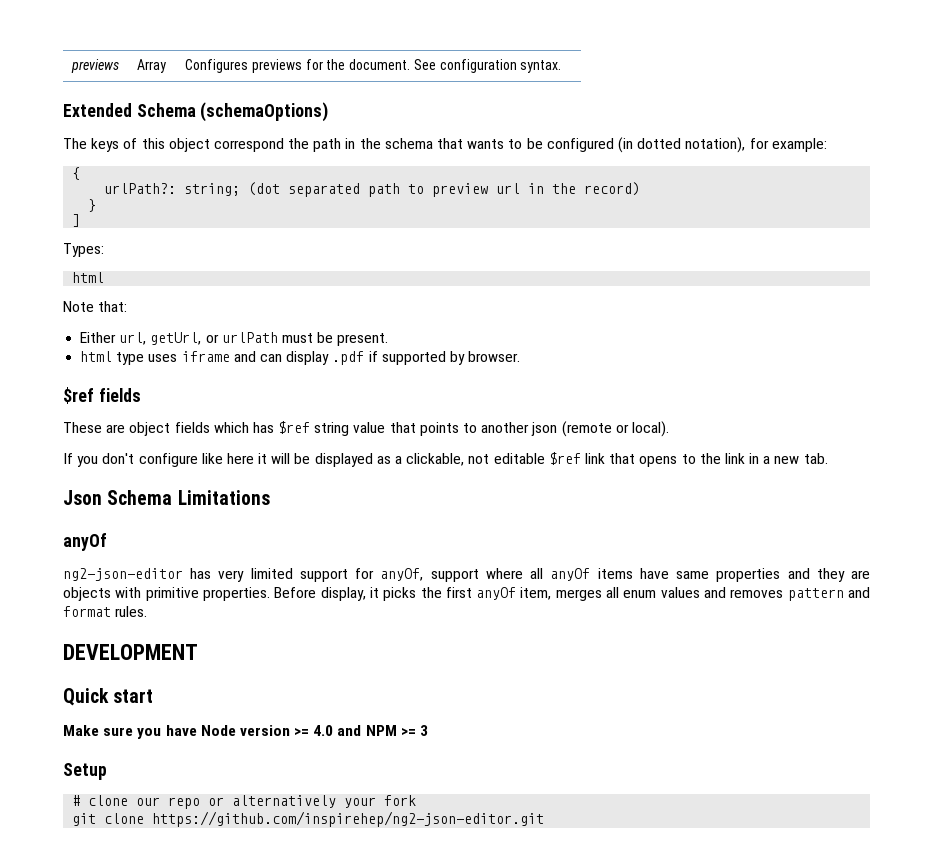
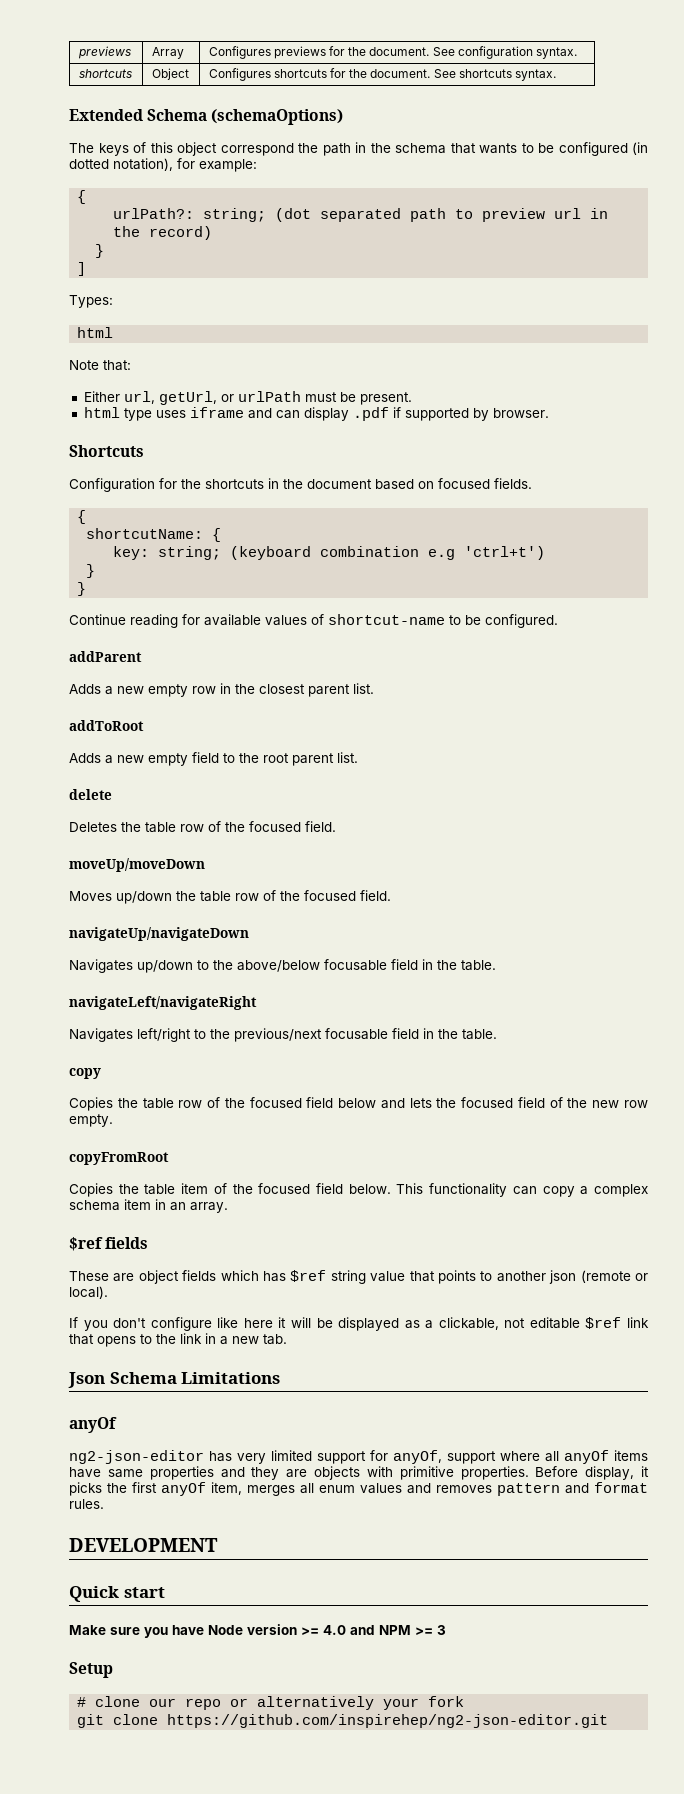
(562, 66) none -> [78,69,132,78] [151,68,189,80] [208,68,557,81] // shortcuts | Object | Configures shortcuts for the document. See shortcuts syntax.
(521, 356) none -> [69,445,144,457] [69,478,532,492] [77,510,87,524] [86,528,222,542] [113,546,546,560] [86,564,96,578] [77,582,87,596] [69,614,558,628] [69,651,142,662] [69,683,374,697] [69,720,144,731] [69,752,358,766] [69,789,112,800] [69,821,336,833] [69,858,205,872] [69,890,391,904] [69,927,249,941] [69,959,496,973] [69,996,257,1010] [69,1028,497,1042] [69,1068,101,1079] [69,1097,648,1111] [69,1114,113,1127] [69,1152,169,1165] [69,1183,648,1197] [69,1199,228,1213] // Shortcuts // Configuration for the shortcuts in the document based on focused fields. // { // shortcutName: { // key: string; (keyboard combination e.g 'ctrl+t') // } // } // Continue reading for available values of shortcut-name to be configured. // addParent // Adds a new empty row in the closest parent list. // addToRoot // Adds a new empty field to the root parent list. // delete // Deletes the table row of the focused field. // moveUp/moveDown // Moves up/down the table row of the focused field. // navigateUp/navigateDown // Navigates up/down to the above/below focusable field in the table. // navigateLeft/navigateRight // Navigates left/right to the previous/next focusable field in the table. // copy // Copies the table row of the focused field below and lets the focused field of the new row empty. // copyFromRoot // Copies the table item of the focused field below. This functionality can copy a complex schema item in an array.

